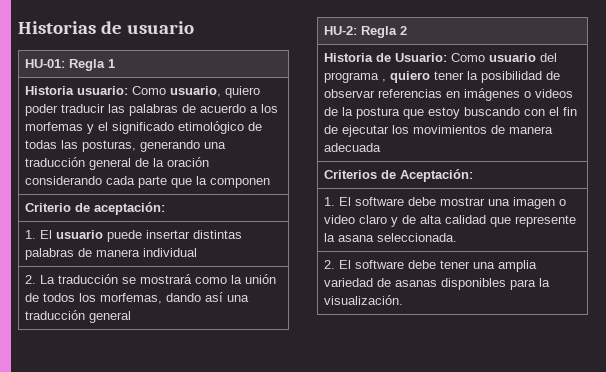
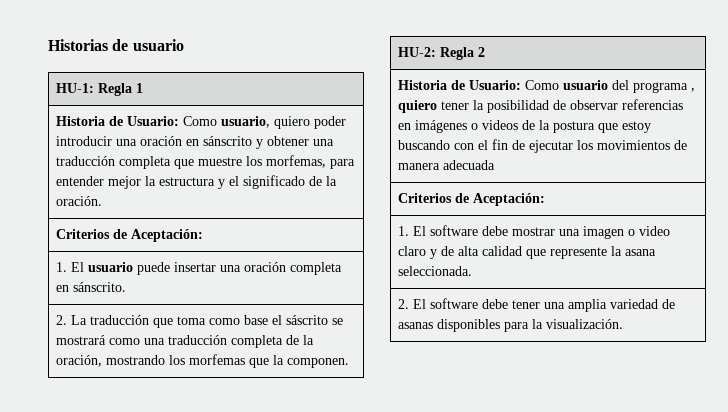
[24,59,65,68] HU-01: -> [55,83,94,93] HU-1:
[76,86,128,95] usuario: -> [108,116,179,126] de Usuario:
[60,104,278,116] [24,121,262,134] [24,140,226,152] [24,157,209,170] [24,176,270,188] [24,202,165,215] traducir las palabras de acuerdo a los morfemas y el significado etimológico de todas las posturas, generando una traducción general de la oración considerando cada parte que la componen // Criterio de aceptación: -> [55,136,334,149] [55,155,355,169] [55,175,337,189] [55,196,102,206] [55,229,203,242] introducir una oración en sánscrito y obtener una traducción completa que muestre los morfemas, para entender mejor la estructura y el significado de la oración. // Criterios de Aceptación:
[192,230,242,239] [24,248,197,260] [24,274,276,284] [24,292,249,304] [24,310,131,323] distintas palabras de manera individual // 2. La traducción se mostrará como la unión de todos los morfemas, dando así una traducción general -> [219,262,342,275] [55,282,126,292] [55,315,343,328] [55,335,314,348] [55,354,349,368] una oración completa en sánscrito. // 2. La traducción que toma como base el sáscrito se mostrará como una traducción completa de la oración, mostrando los morfemas que la componen.

